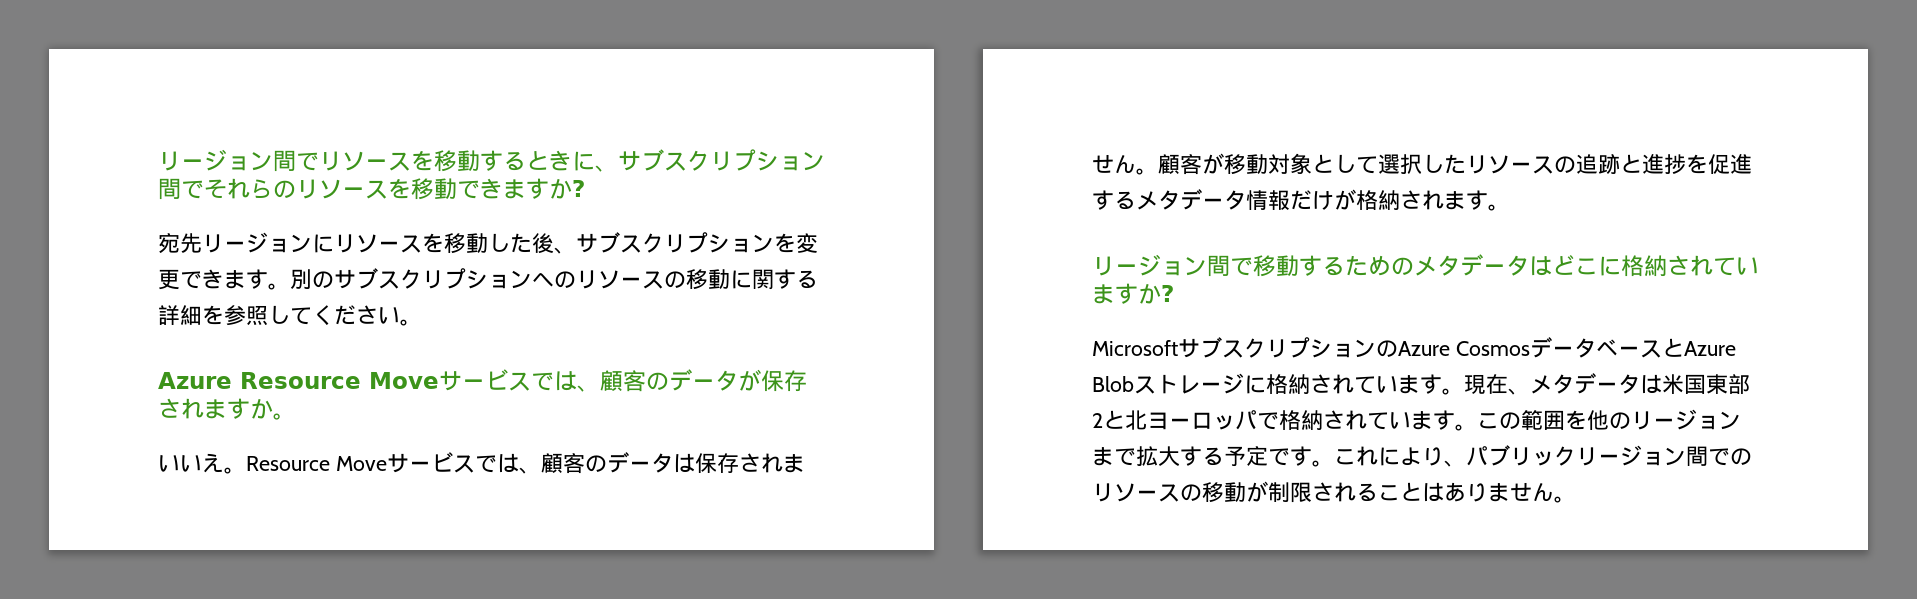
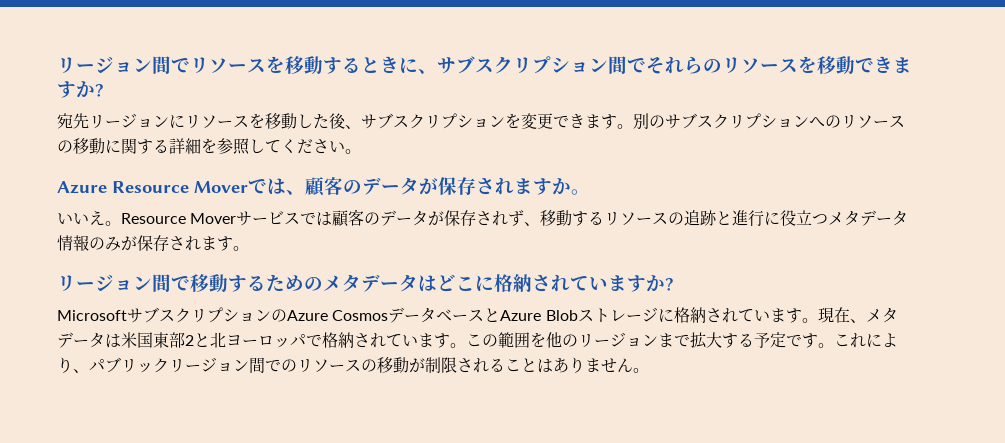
[369,369,531,391] Moveサービス -> [194,181,248,193] Mover
[335,452,805,474] [1092,153,1466,175] Moveサービスでは、顧客のデータは保存されません。顧客が移動対象として選択した -> [190,209,605,227] Moverサービスでは顧客のデータが保存されず、移動する
[1664,153,1752,174] [1092,190,1136,210] 捗を促進する -> [748,210,829,227] 行に役立つ
[1290,189,1400,210] だけが格納 -> [89,235,169,251] のみが保存

